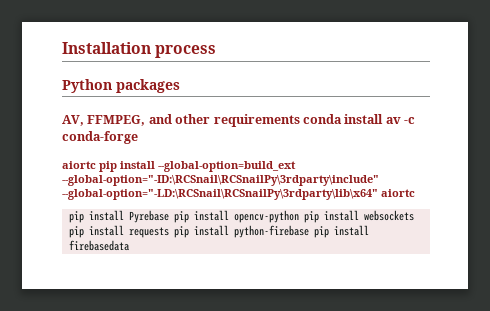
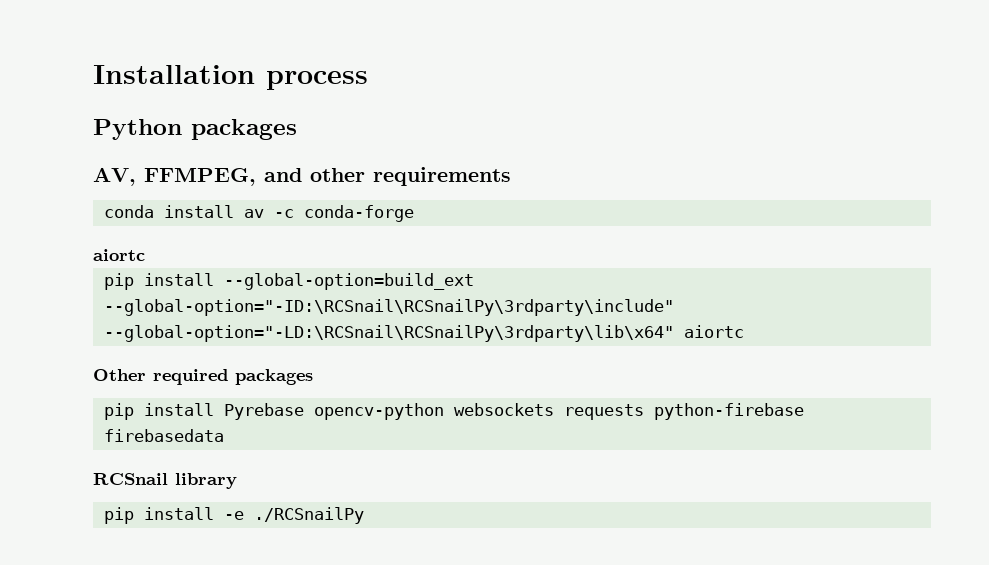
(300, 120) none -> (511, 176) //
(96, 165) none -> (145, 255) //
(415, 193) none -> [93,369,313,385] // Other required packages
[173,210,414,223] [68,225,369,238] [68,240,129,251] pip install opencv-python pip install websockets pip install requests pip install python-firebase pip install firebasedata -> [313,403,804,420] [103,429,224,442] [93,473,237,489] [103,507,364,524] opencv-python websockets requests python-firebase firebasedata // RCSnail library // pip install -e ./RCSnailPy

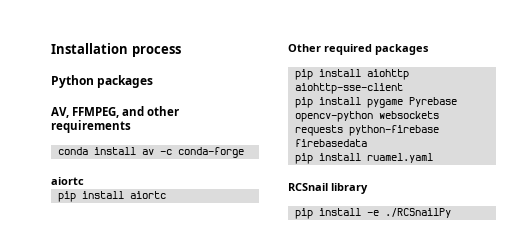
[223,273,474,290] [103,299,674,316] [103,325,674,342] --global-option=build_ext --global-option="-ID:\RCSnail\RCSnailPy\3rdparty\include" --global-option="-LD:\RCSnail\RCSnailPy\3rdparty\lib\x64" -> (124, 195) none
(214, 409) none -> [366,69,409,80] [294,83,403,94] [294,97,403,108] aiohttp aiohttp-sse-client // pip install pygame
(224, 435) none -> [294,153,433,164] // pip install ruamel.yaml

